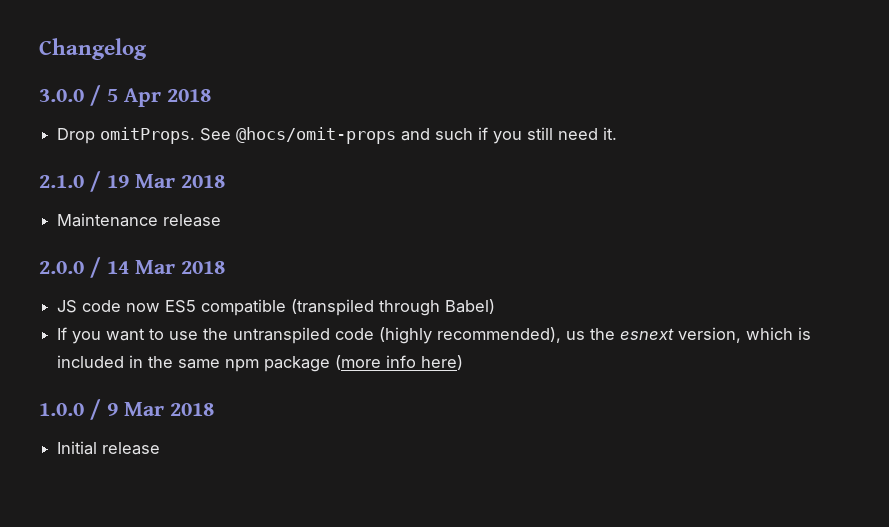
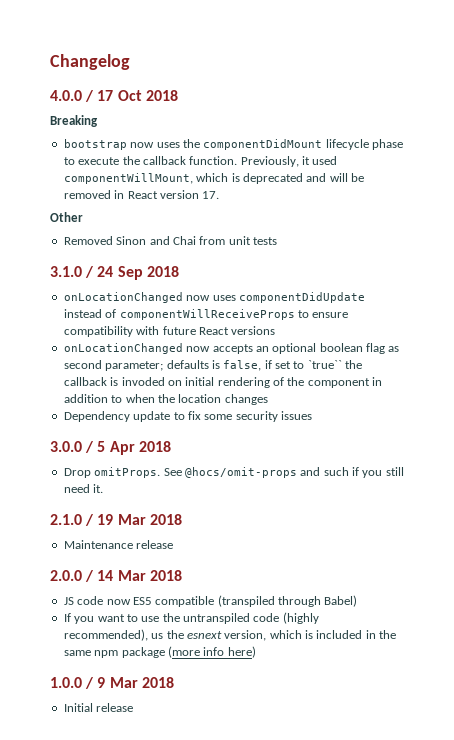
(147, 49) none -> [50,90,178,102] [50,115,98,127] [63,139,403,150] [63,156,338,167] [63,173,364,184] [63,190,220,199] [50,212,83,222] [63,236,277,245] [50,266,179,280] [63,292,365,303] [63,309,349,320] [63,326,276,337] [63,343,400,354] [63,360,363,371] [63,377,383,388] [63,394,268,405] [63,411,312,422] // 4.0.0 / 17 Oct 2018 // Breaking // bootstrap now uses the componentDidMount lifecycle phase to execute the callback function. Previously, it used componentWillMount, which is deprecated and will be removed in React version 17. // Other // Removed Sinon and Chai from unit tests // 3.1.0 / 24 Sep 2018 // onLocationChanged now uses componentDidUpdate instead of componentWillReceiveProps to ensure compatibility with future React versions // onLocationChanged now accepts an optional boolean flag as second parameter; defaults is false, if set to `true`` the callback is invoded on initial rendering of the component in addition to when the location changes // Dependency update to fix some security issues

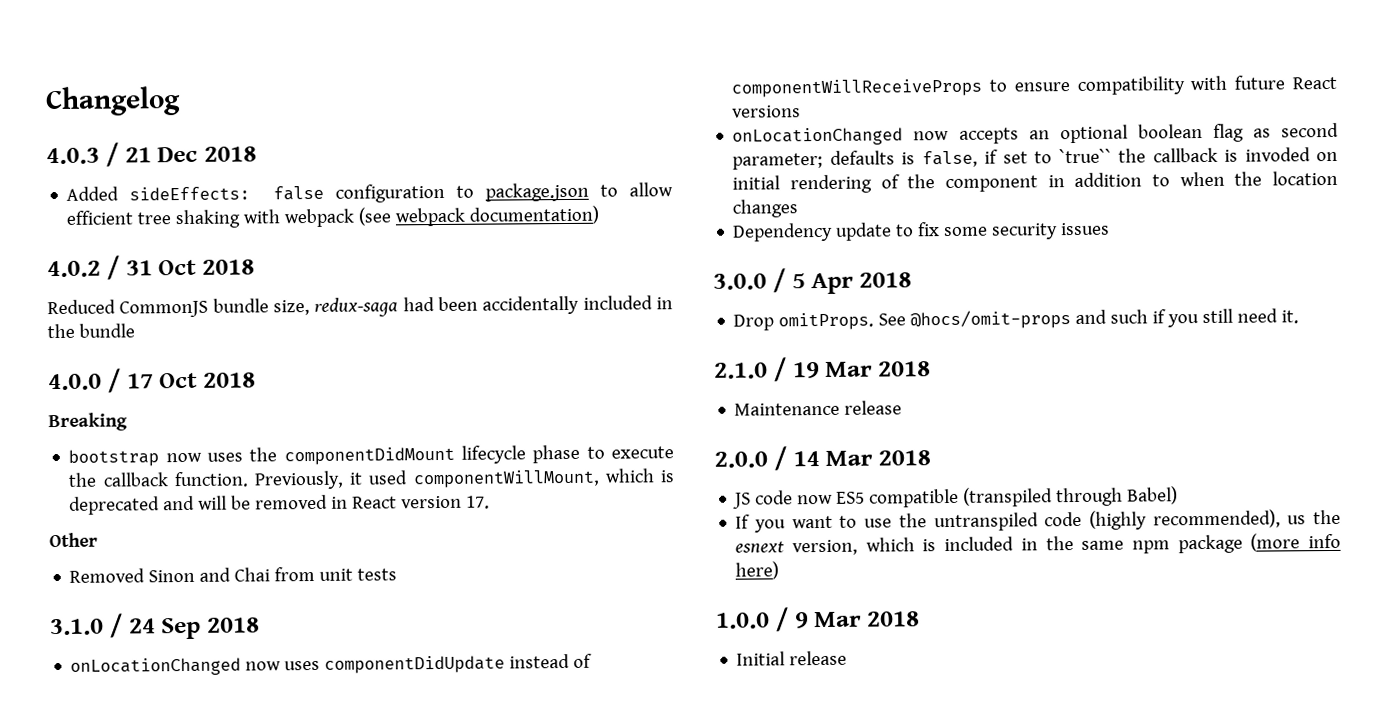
(130, 62) none -> [46,142,257,167] [66,182,673,203] [66,205,600,229] [47,255,255,280] [47,295,673,318] [47,323,135,339] // 4.0.3 / 21 Dec 2018 // Added sideEffects: false configuration to package.json to allow efficient tree shaking with webpack (see webpack documentation) // 4.0.2 / 31 Oct 2018 // Reduced CommonJS bundle size, redux-saga had been accidentally included in the bundle

